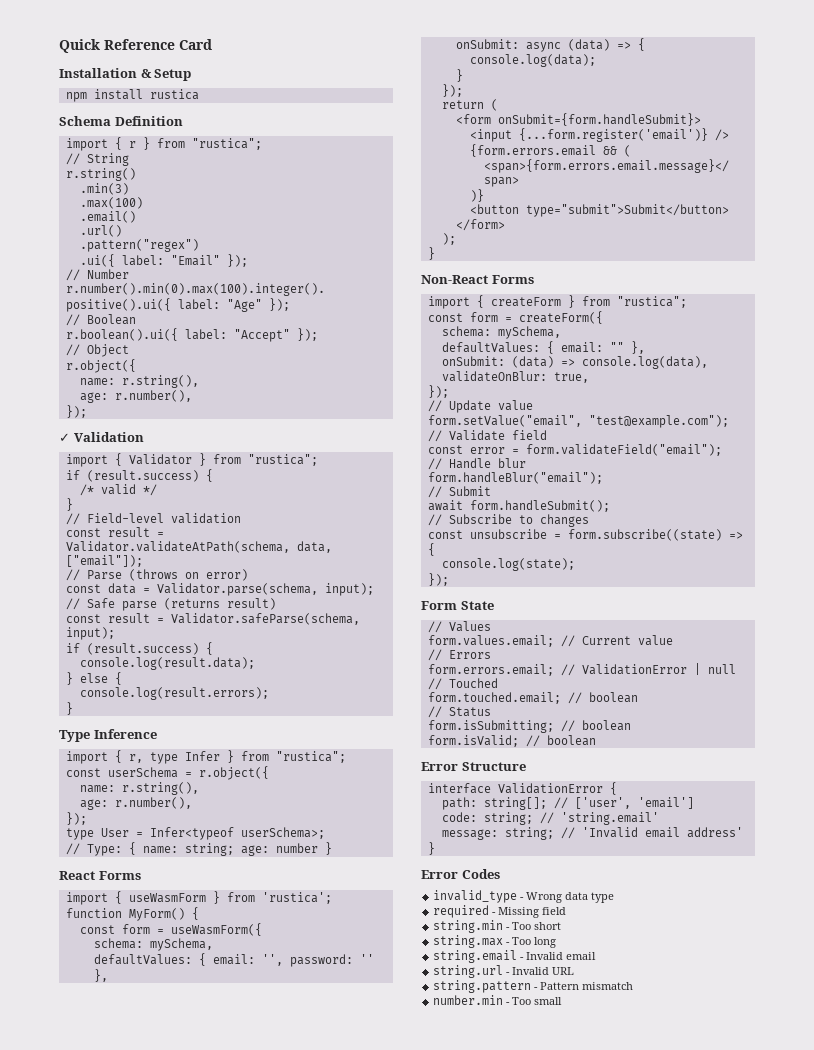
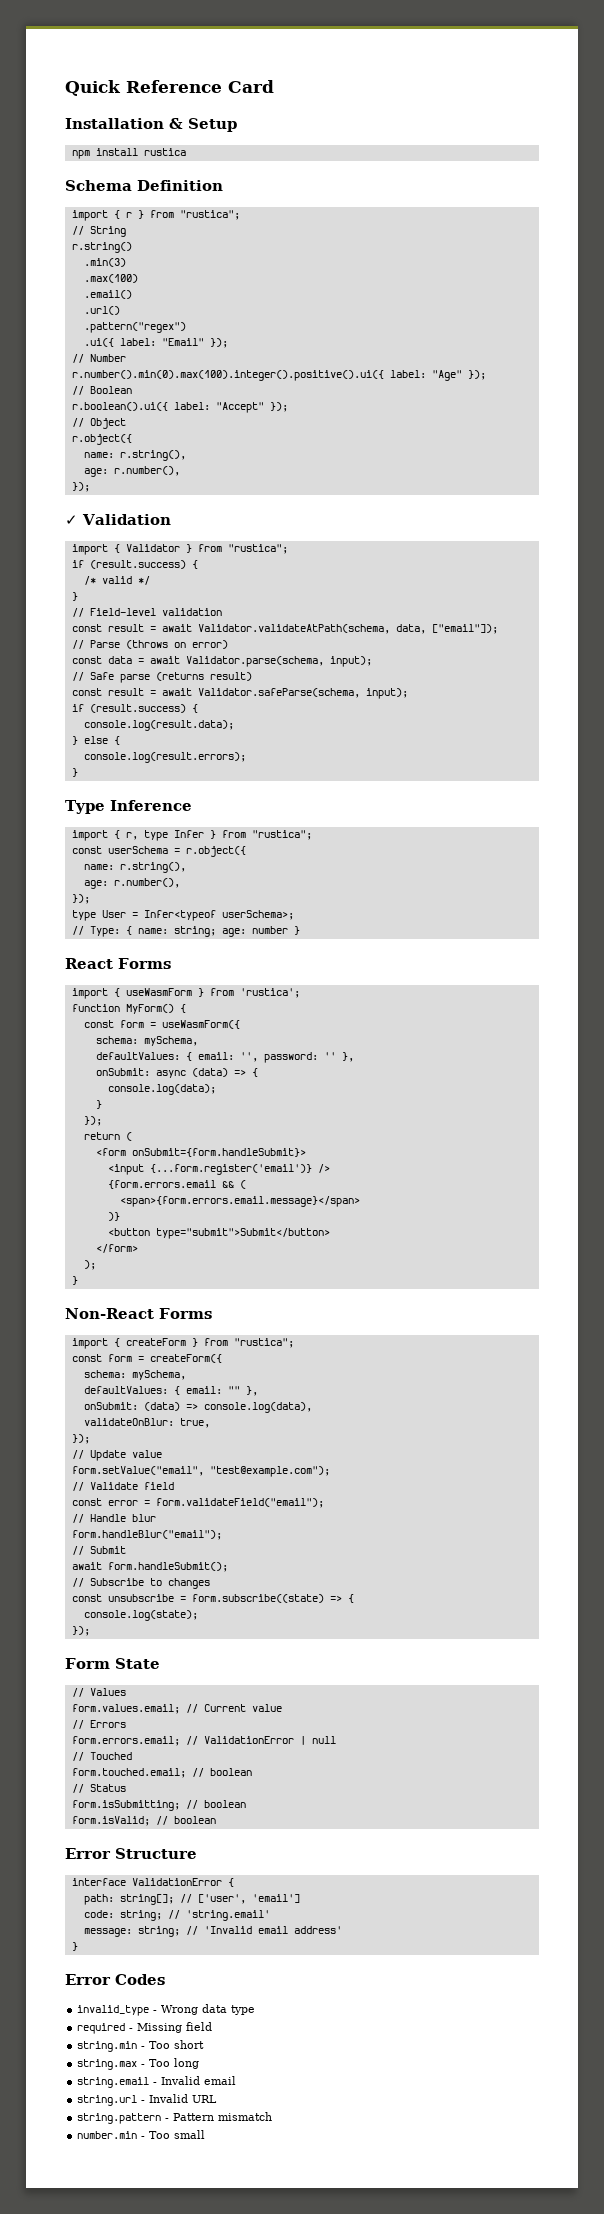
(164, 534) none -> [161,624,192,632] await
(150, 590) none -> [149,656,180,664] await
(164, 620) none -> [161,688,192,696] await

